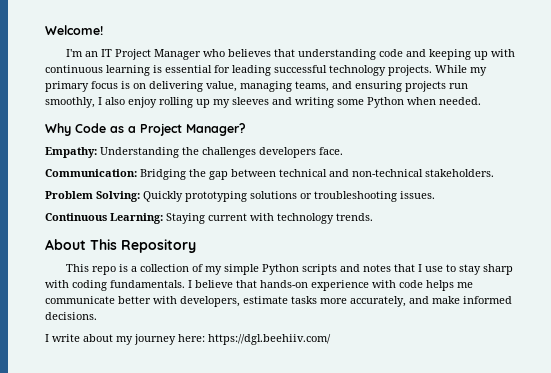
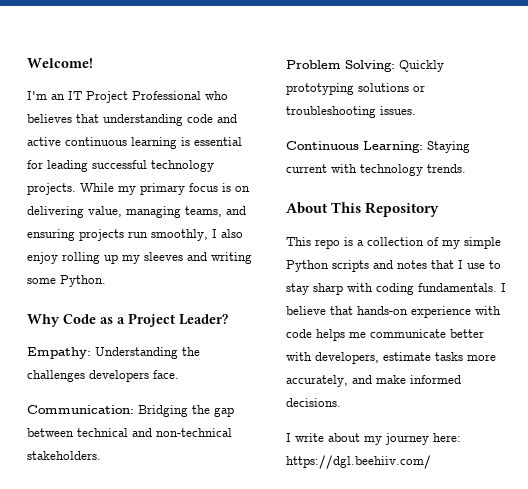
[154,49,202,60] Manager -> [132,91,201,100] Professional
[429,49,516,60] keeping up with -> [27,137,61,146] active
[367,97,481,108] Python when needed. -> [60,275,106,287] Python.
[186,123,246,136] Manager? -> [179,314,228,325] Leader?

